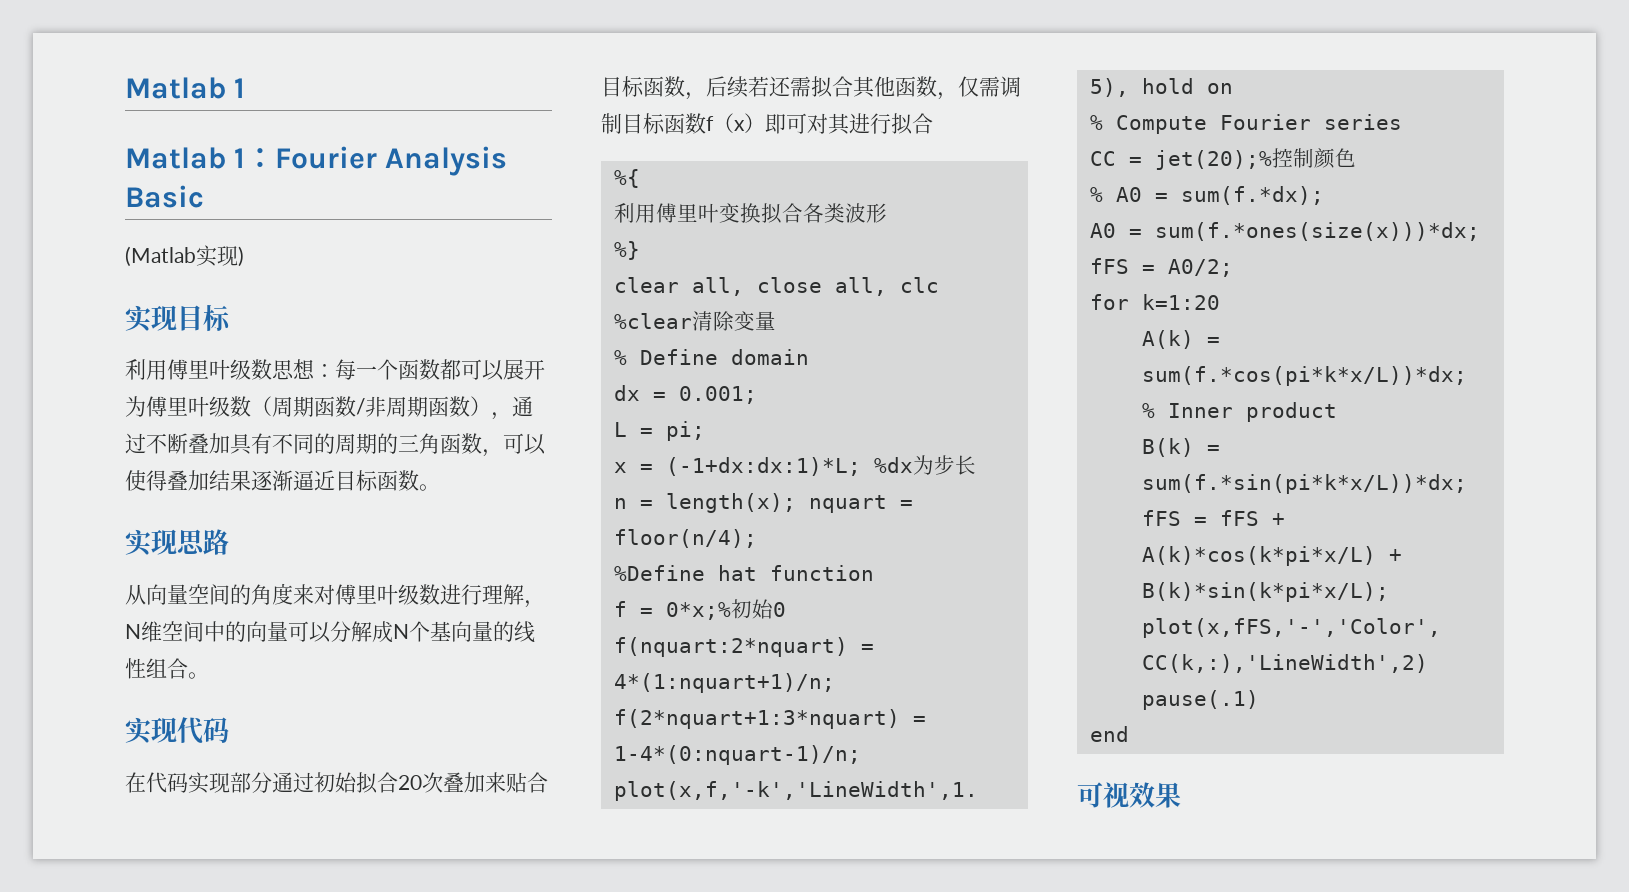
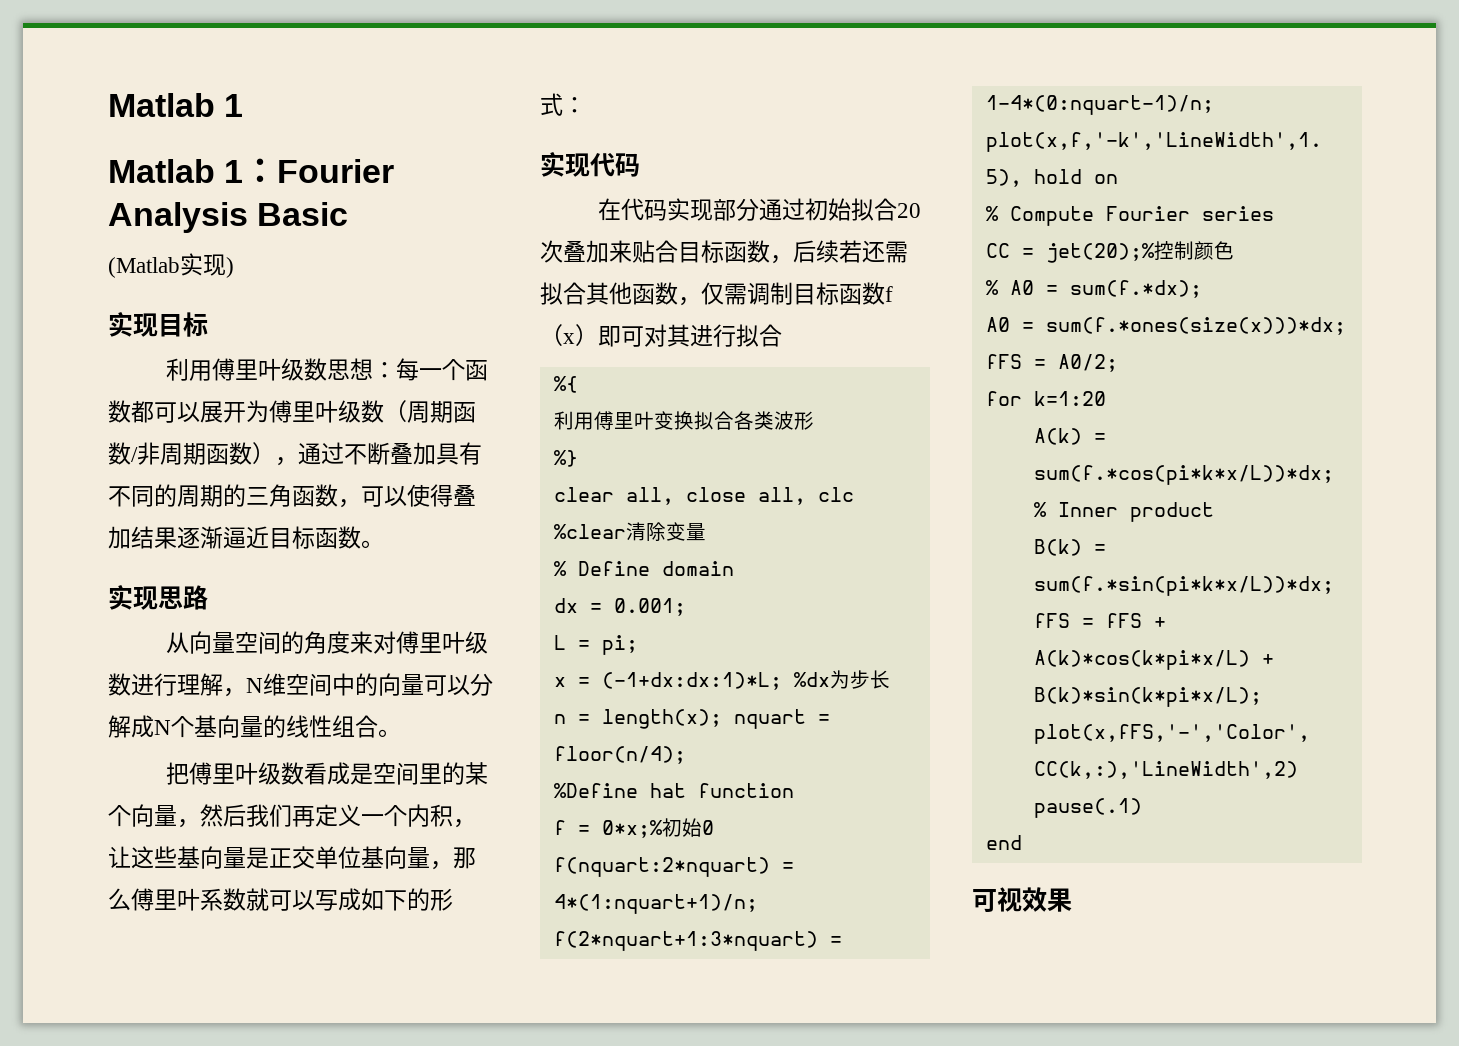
(209, 675) none -> [165,762,488,785] [108,804,476,828] [108,846,476,870] [108,888,453,911] [540,93,586,116] // 把傅里叶级数看成是空间里的某个向量，然后我们再定义一个内积，让这些基向量是正交单位基向量，那么傅里叶系数就可以写成如下的形式：

